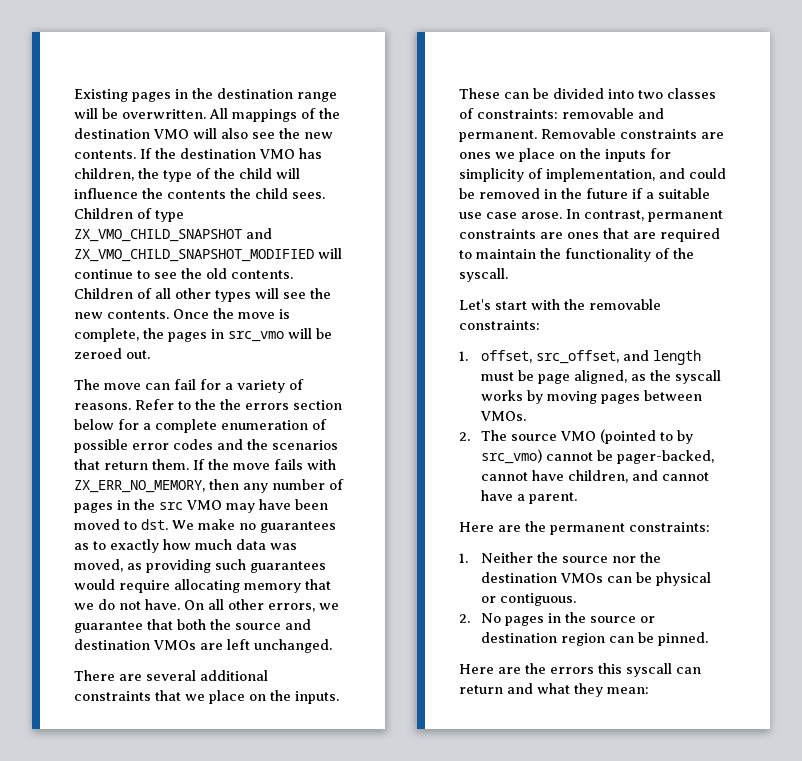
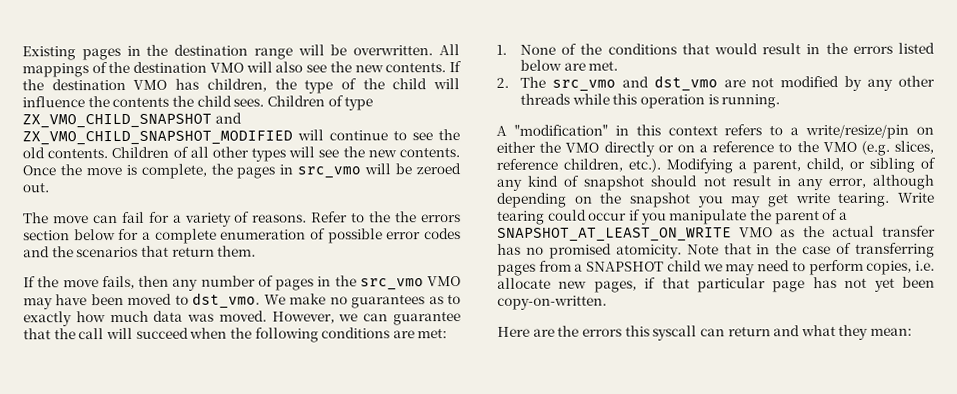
(189, 464) none -> (257, 251) //
[274,459,336,470] [74,480,205,493] fails with ZX_ERR_NO_MEMORY, -> [101,275,135,290] fails,
[159,502,183,510] src -> [359,278,424,291] src_vmo
[141,519,168,530] dst. -> [192,292,261,309] dst_vmo.
[74,559,326,573] [74,579,331,593] [74,599,339,612] [74,619,311,633] [74,639,332,653] [74,670,268,681] [74,690,339,704] [459,88,716,99] [459,108,664,119] [459,128,724,142] [459,148,671,162] [459,168,726,182] [459,188,710,199] [459,209,723,222] [459,228,720,242] [459,248,694,262] [459,268,508,282] [459,299,661,310] [459,320,540,330] [459,350,701,365] [480,370,721,384] [480,390,702,404] [479,411,526,421] [459,429,693,444] [480,449,714,464] [480,470,709,483] [480,490,577,504] [459,521,710,535] [459,552,661,563] [480,572,711,586] [480,593,576,606] [459,612,655,626] [480,632,708,646] moved, as providing such guarantees would require allocating memory that we do not have. On all other errors, we guarantee that both the source and destination VMOs are left unchanged. // There are several additional constraints that we place on the inputs. These can be divided into two classes of constraints: removable and permanent. Removable constraints are ones we place on the inputs for simplicity of implementation, and could be removed in the future if a suitable use case arose. In contrast, permanent constraints are ones that are required to maintain the functionality of the syscall. // Let's start with the removable constraints: // 1. offset, src_offset, and length must be page aligned, as the syscall works by moving pages between VMOs. // 2. The source VMO (pointed to by src_vmo) cannot be pager-backed, cannot have children, and cannot have a parent. // Here are the permanent constraints: // 1. Neither the source nor the destination VMOs can be physical or contiguous. // 2. No pages in the source or destination region can be pinned. -> [218,310,461,326] [23,327,448,343] [496,42,935,55] [520,59,619,71] [496,75,935,92] [520,93,781,109] [496,124,935,140] [496,140,934,157] [496,157,936,174] [496,174,935,191] [496,192,935,208] [497,208,848,225] [497,225,936,242] [497,242,935,259] [497,259,935,276] [497,276,935,293] [497,295,607,310] moved. However, we can guarantee that the call will succeed when the following conditions are met: // 1. None of the conditions that would result in the errors listed below are met. // 2. The src_vmo and dst_vmo are not modified by any other threads while this operation is running. // A "modification" in this context refers to a write/resize/pin on either the VMO directly or on a reference to the VMO (e.g. slices, reference children, etc.). Modifying a parent, child, or sibling of any kind of snapshot should not result in any error, although depending on the snapshot you may get write tearing. Write tearing could occur if you manipulate the parent of a SNAPSHOT_AT_LEAST_ON_WRITE VMO as the actual transfer has no promised atomicity. Note that in the case of transferring pages from a SNAPSHOT child we may need to perform copies, i.e. allocate new pages, if that particular page has not yet been copy-on-written.

